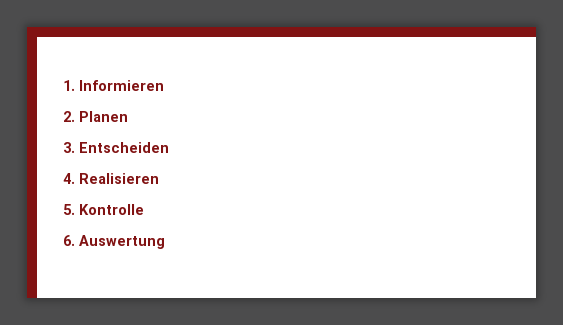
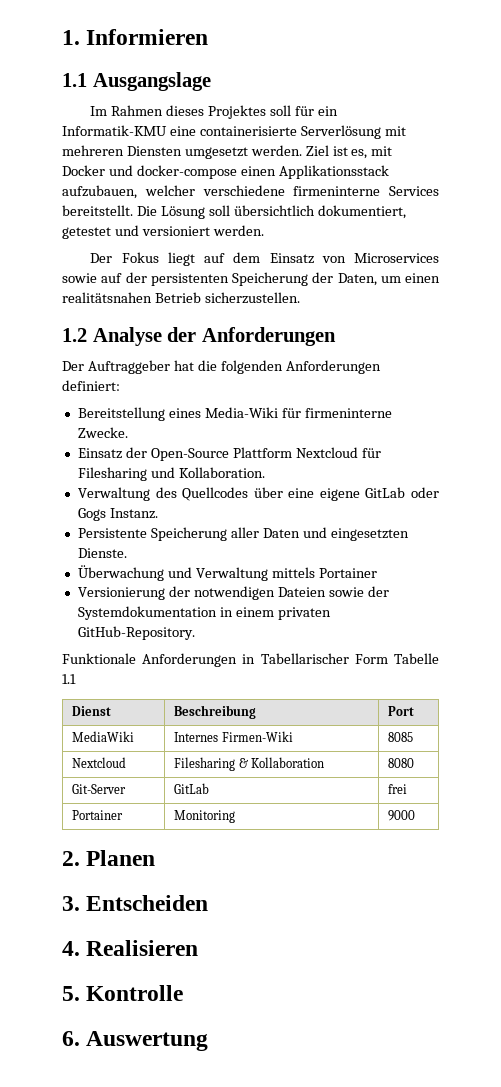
(164, 85) none -> [62,72,211,91] [90,105,338,119] [62,125,406,139] [62,145,393,159] [62,165,389,179] [62,185,439,199] [62,205,406,219] [62,225,264,239] [90,252,440,266] [62,272,440,286] [62,292,300,304] [62,327,336,346] [62,360,381,374] [62,380,120,391] [77,407,392,421] [77,427,128,438] [77,447,381,461] [77,467,265,481] [77,487,439,501] [77,508,158,521] [77,527,409,541] [77,548,127,558] [77,565,377,581] [77,586,389,600] [77,606,331,620] [77,626,195,640] [62,653,439,667] [62,674,76,684] [72,706,112,716] [174,705,257,719] [388,706,415,716] [72,731,135,742] [174,731,293,742] [388,732,414,742] [72,757,127,768] [174,757,325,771] [388,758,415,768] [72,784,127,794] [174,783,210,794] [388,784,408,794] [72,810,124,820] [174,810,236,823] [388,810,416,821] // 1.1 Ausgangslage // Im Rahmen dieses Projektes soll für ein Informatik-KMU eine containerisierte Serverlösung mit mehreren Diensten umgesetzt werden. Ziel ist es, mit Docker und docker-compose einen Applikationsstack aufzubauen, welcher verschiedene firmeninterne Services bereitstellt. Die Lösung soll übersichtlich dokumentiert, getestet und versioniert werden. // Der Fokus liegt auf dem Einsatz von Microservices sowie auf der persistenten Speicherung der Daten, um einen realitätsnahen Betrieb sicherzustellen. // 1.2 Analyse der Anforderungen // Der Auftraggeber hat die folgenden Anforderungen definiert: // Bereitstellung eines Media-Wiki für firmeninterne Zwecke. // Einsatz der Open-Source Plattform Nextcloud für Filesharing und Kollaboration. // Verwaltung des Quellcodes über eine eigene GitLab oder Gogs Instanz. // Persistente Speicherung aller Daten und eingesetzten Dienste. // Überwachung und Verwaltung mittels Portainer // Versionierung der notwendigen Dateien sowie der Systemdokumentation in einem privaten GitHub-Repository. // Funktionale Anforderungen in Tabellarischer Form Tabelle 1.1 // Dienst | Beschreibung | Port // MediaWiki | Internes Firmen-Wiki | 8085 // Nextcloud | Filesharing & Kollaboration | 8080 // Git-Server | GitLab | frei // Portainer | Monitoring | 9000

